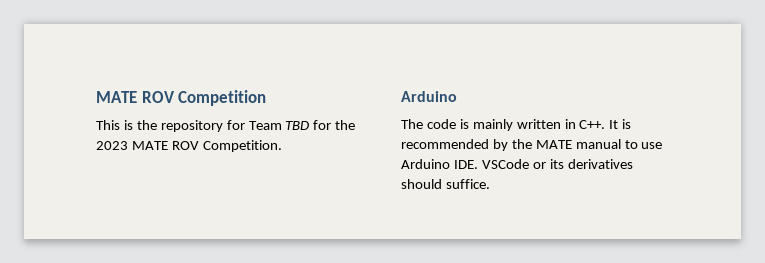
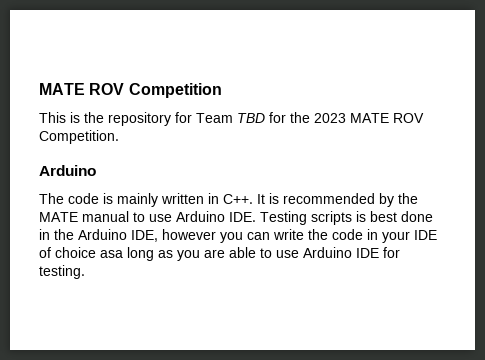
[481,159,633,169] [401,179,490,189] VSCode or its derivatives should suffice. -> [260,211,433,225] [39,229,437,243] [39,247,400,261] [39,265,85,279] Testing scripts is best done in the Arduino IDE, however you can write the code in your IDE of choice asa long as you are able to use Arduino IDE for testing.

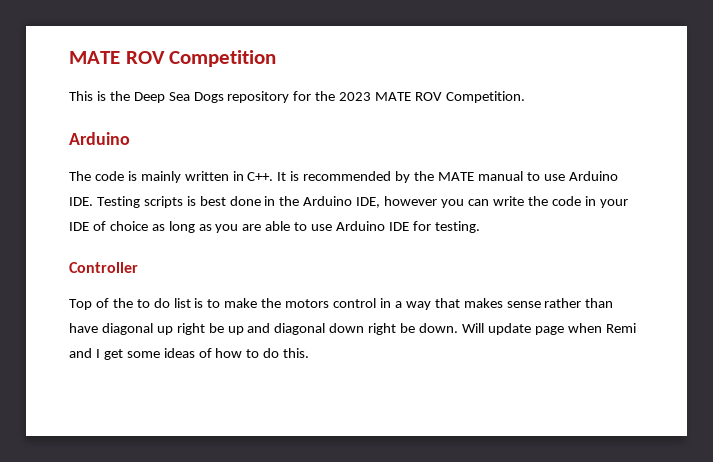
[108,112,265,126] repository for Team TBD -> [133,91,290,103] Deep Sea Dogs repository
[100,250,123,258] asa -> [151,224,165,231] as
(85, 272) none -> [69,262,138,273] [69,298,614,310] [69,323,636,335] [69,348,310,360] // Controller // Top of the to do list is to make the motors control in a way that makes sense rather than have diagonal up right be up and diagonal down right be down. Will update page when Remi and I get some ideas of how to do this.

